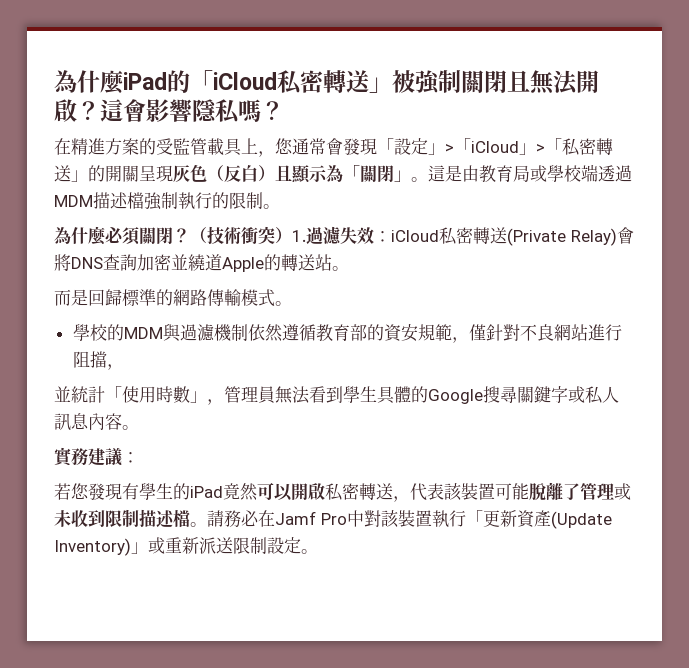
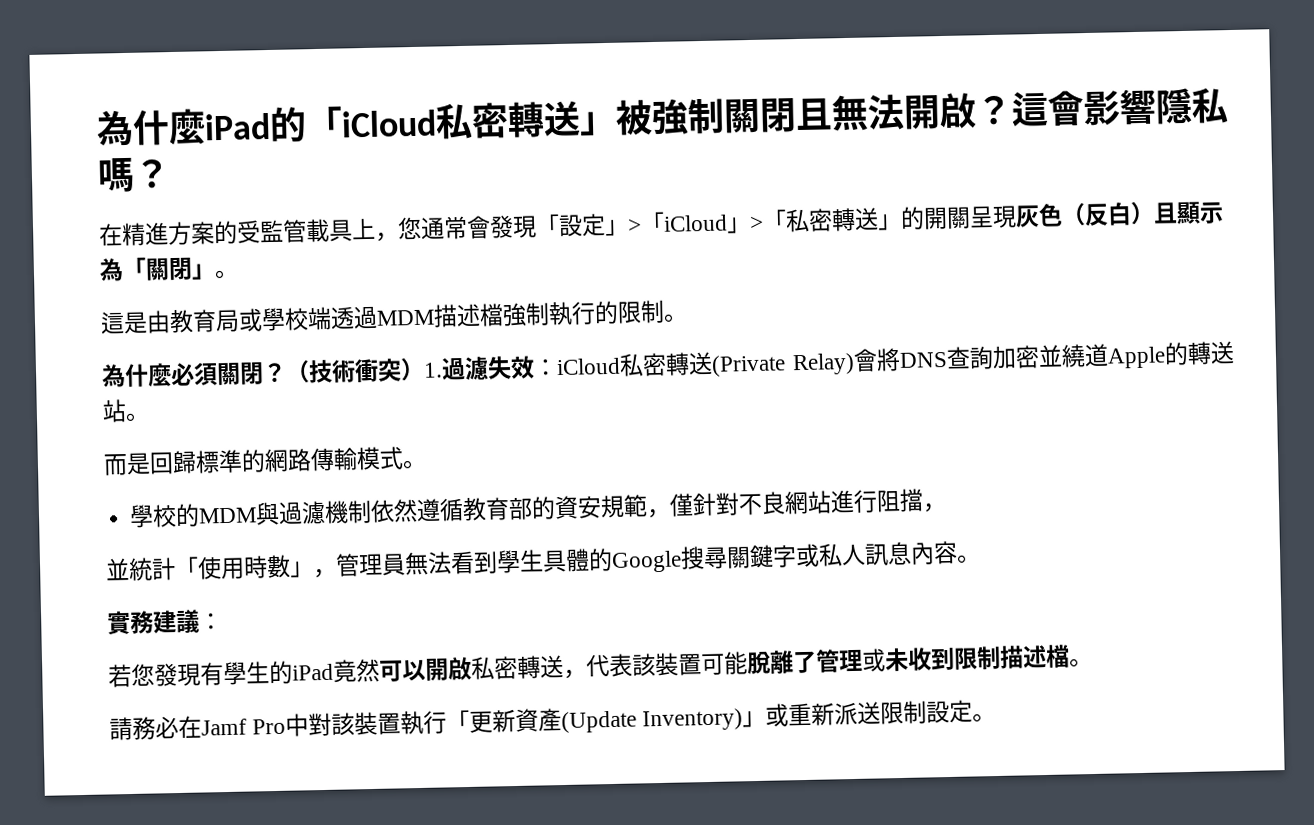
(428, 179) none -> (239, 274) //
(207, 524) none -> (1093, 662) //

